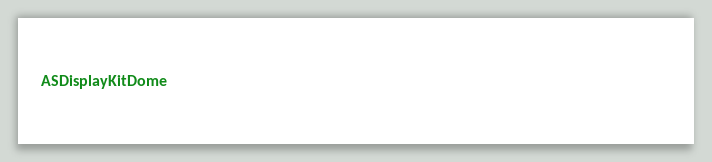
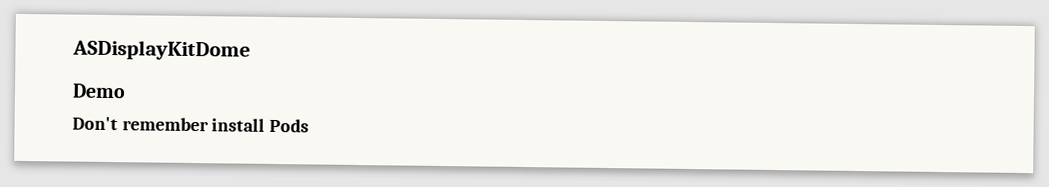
(167, 82) none -> [72,83,126,99] [72,116,310,133] // Demo // Don't remember install Pods

